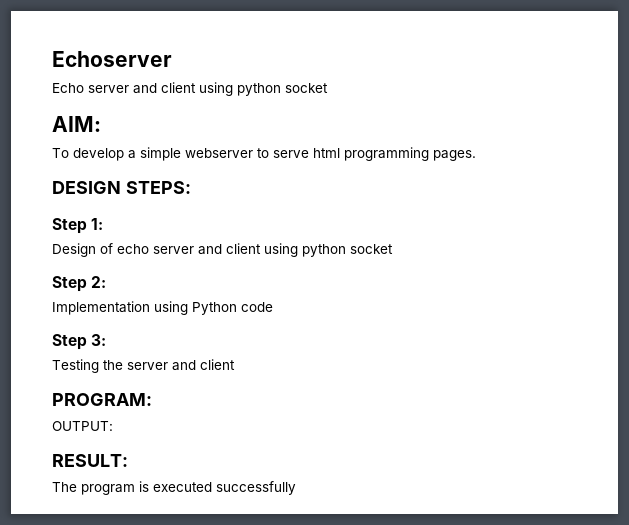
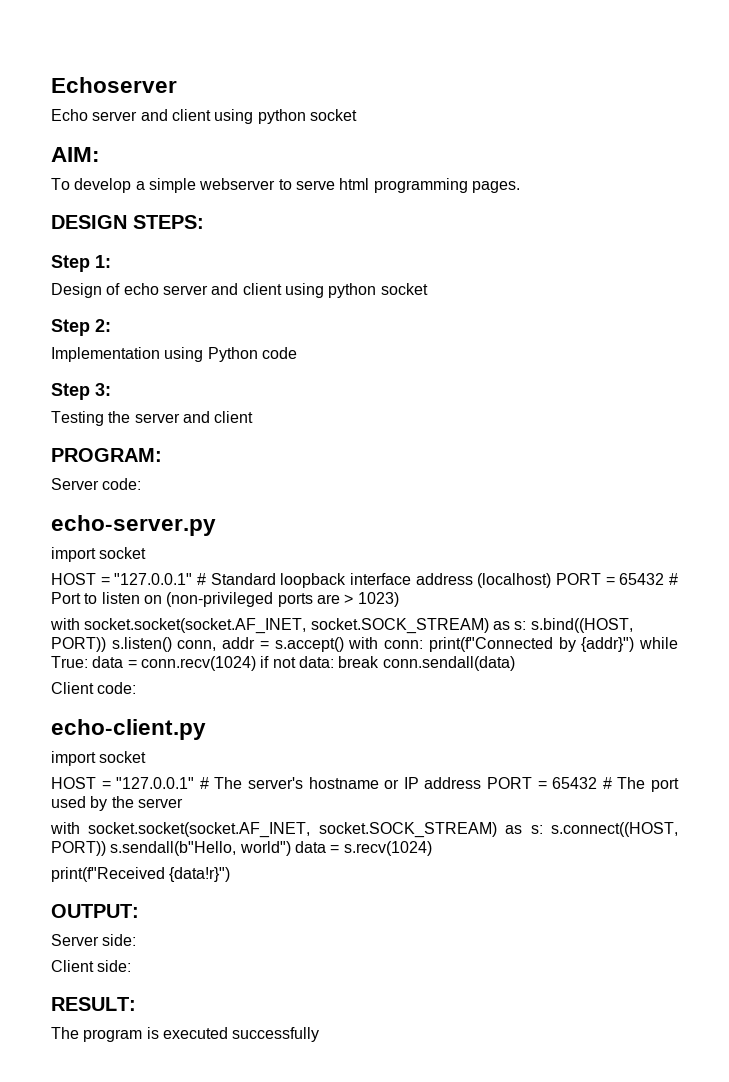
[52,421,113,431] OUTPUT: -> [51,478,142,490] [51,515,216,536] [51,547,147,562] [51,573,678,588] [51,592,399,607] [50,618,633,634] [51,637,679,652] [51,656,515,671] [51,682,137,694] [51,719,206,740] [51,751,147,766] [51,777,680,792] [51,796,183,811] [50,822,678,838] [51,841,432,856] [51,867,231,882] [51,904,139,918] [51,934,137,946] [51,960,132,972] Server code: // echo-server.py // import socket // HOST = "127.0.0.1" # Standard loopback interface address (localhost) PORT = 65432 # Port to listen on (non-privileged ports are > 1023) // with socket.socket(socket.AF_INET, socket.SOCK_STREAM) as s: s.bind((HOST, PORT)) s.listen() conn, addr = s.accept() with conn: print(f"Connected by {addr}") while True: data = conn.recv(1024) if not data: break conn.sendall(data) // Client code: // echo-client.py // import socket // HOST = "127.0.0.1" # The server's hostname or IP address PORT = 65432 # The port used by the server // with socket.socket(socket.AF_INET, socket.SOCK_STREAM) as s: s.connect((HOST, PORT)) s.sendall(b"Hello, world") data = s.recv(1024) // print(f"Received {data!r}") // OUTPUT: // Server side: // Client side:

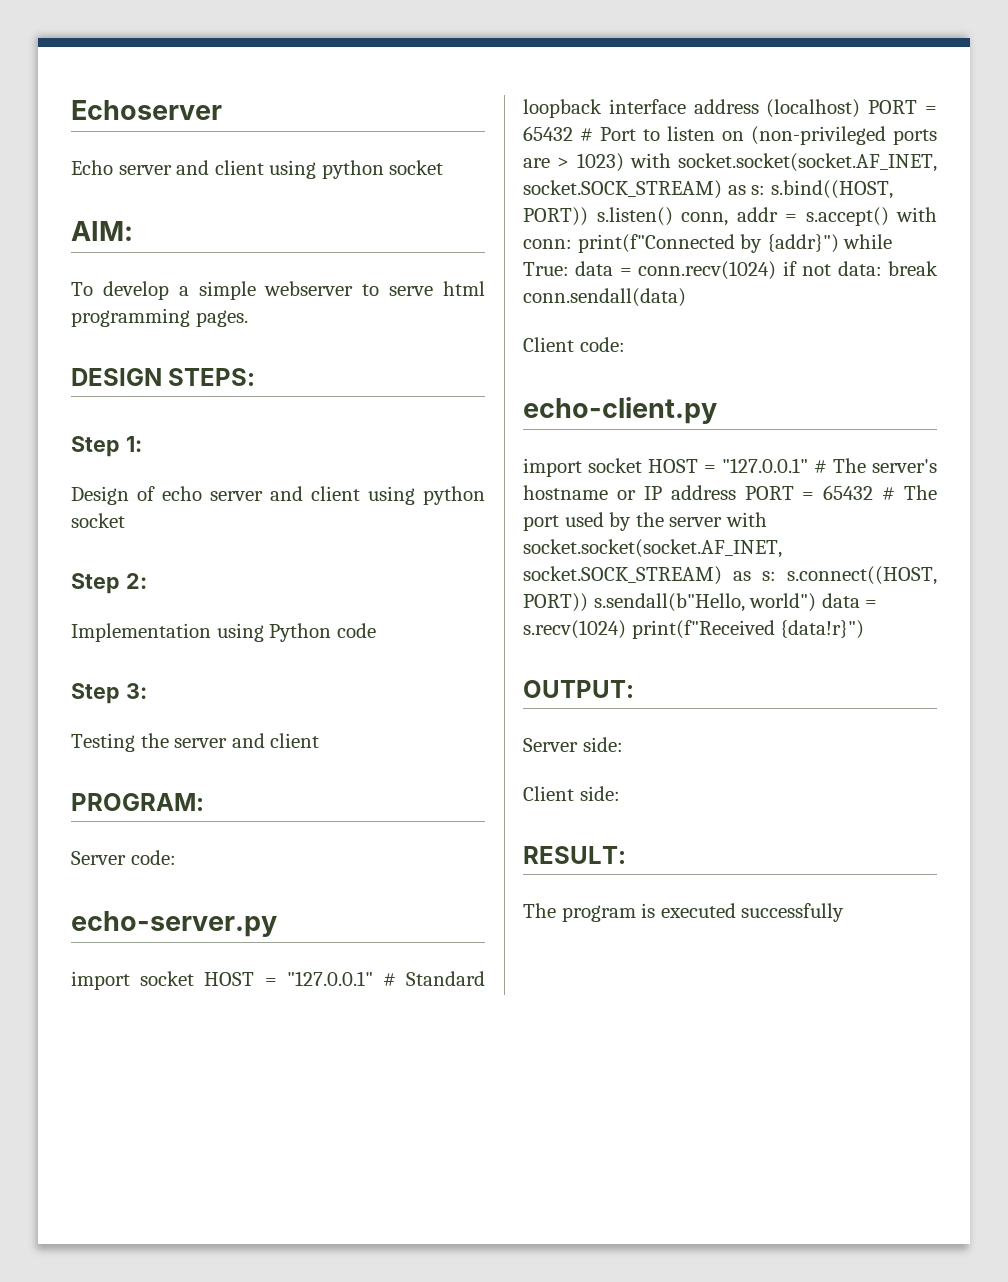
(147, 553) // -> (195, 978) none
(399, 599) // -> (624, 162) none
(147, 757) // -> (642, 465) none
(183, 803) // -> (723, 522) none
(432, 848) // -> (626, 629) none

